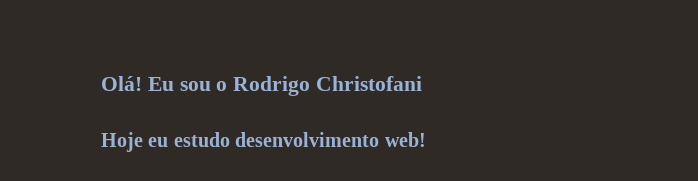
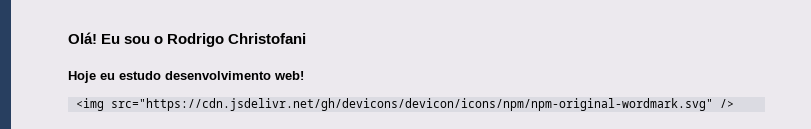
(426, 139) none -> [75,98,734,111] // <img src="https://cdn.jsdelivr.net/gh/devicons/devicon/icons/npm/npm-original-wordmark.svg" />

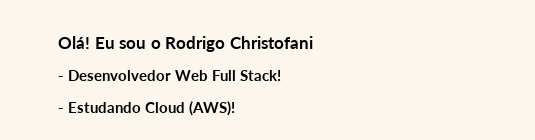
[68,71,304,83] [75,98,734,111] Hoje eu estudo desenvolvimento web! // <img src="https://cdn.jsdelivr.net/gh/devicons/devicon/icons/npm/npm-original-wordmark.svg" /> -> [58,70,281,81] [58,101,235,116] - Desenvolvedor Web Full Stack! // - Estudando Cloud (AWS)!

